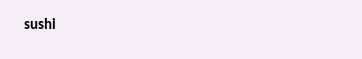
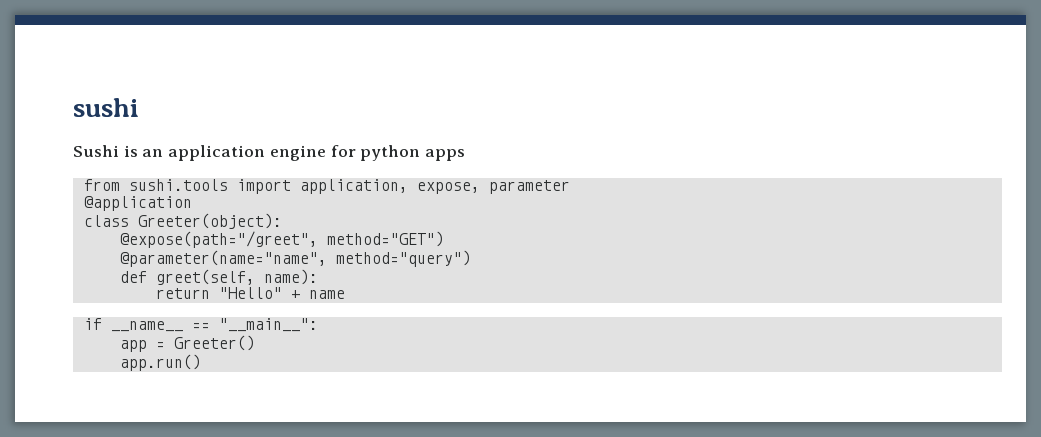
(56, 23) none -> [73,145,466,161] [83,179,570,194] [83,196,192,211] [83,213,282,229] [119,231,444,248] [119,250,471,267] [119,269,318,285] [155,287,345,299] [83,318,318,332] [119,335,255,352] [119,354,201,371] // Sushi is an application engine for python apps // from sushi.tools import application, expose, parameter // @application // class Greeter(object): // @expose(path="/greet", method="GET") // @parameter(name="name", method="query") // def greet(self, name): // return "Hello" + name // if __name__ == "__main__": // app = Greeter() // app.run()

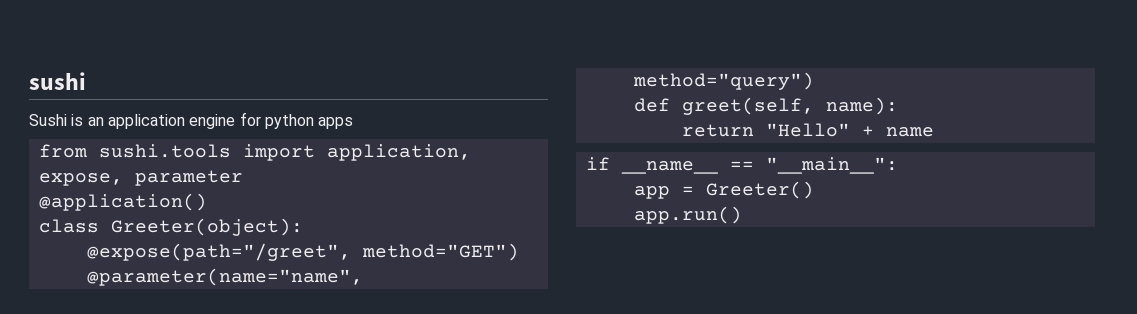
[83,196,192,211] @application -> [38,193,207,211] @application()

